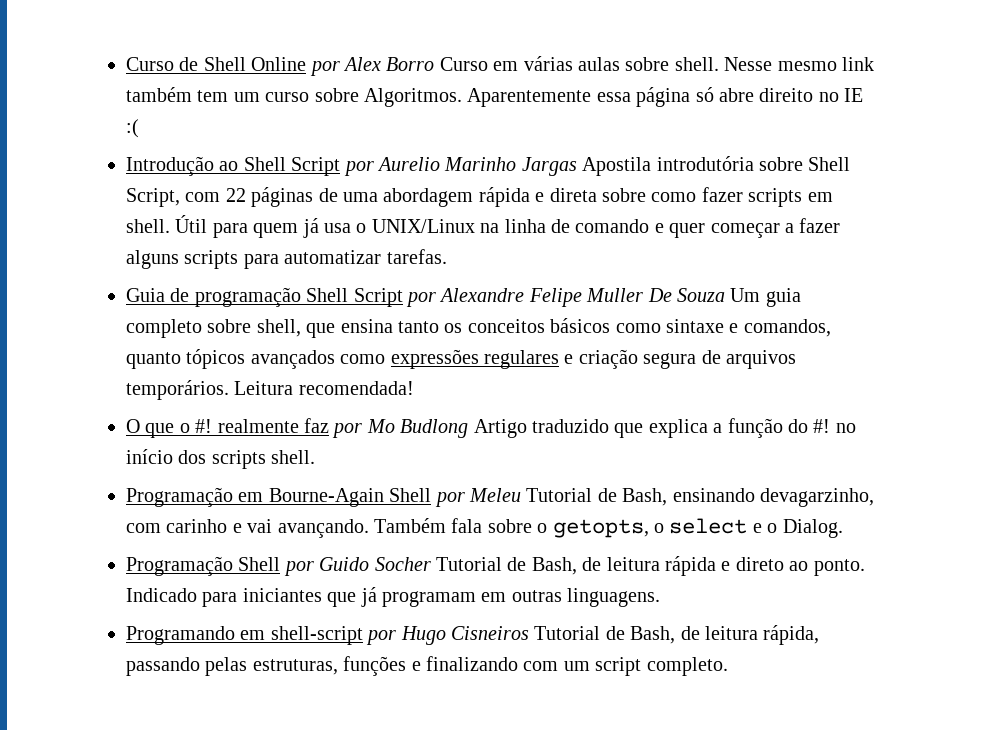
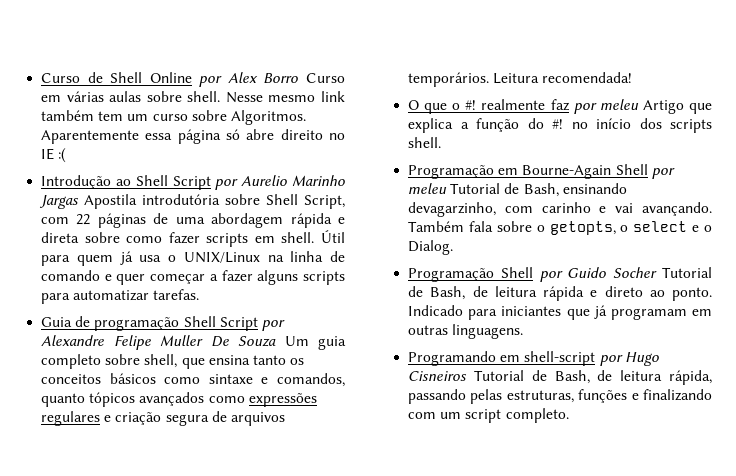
[366,419,609,438] Mo Budlong Artigo traduzido -> [599,99,684,114] meleu Artigo
[468,488,521,502] Meleu -> [408,183,448,194] meleu

